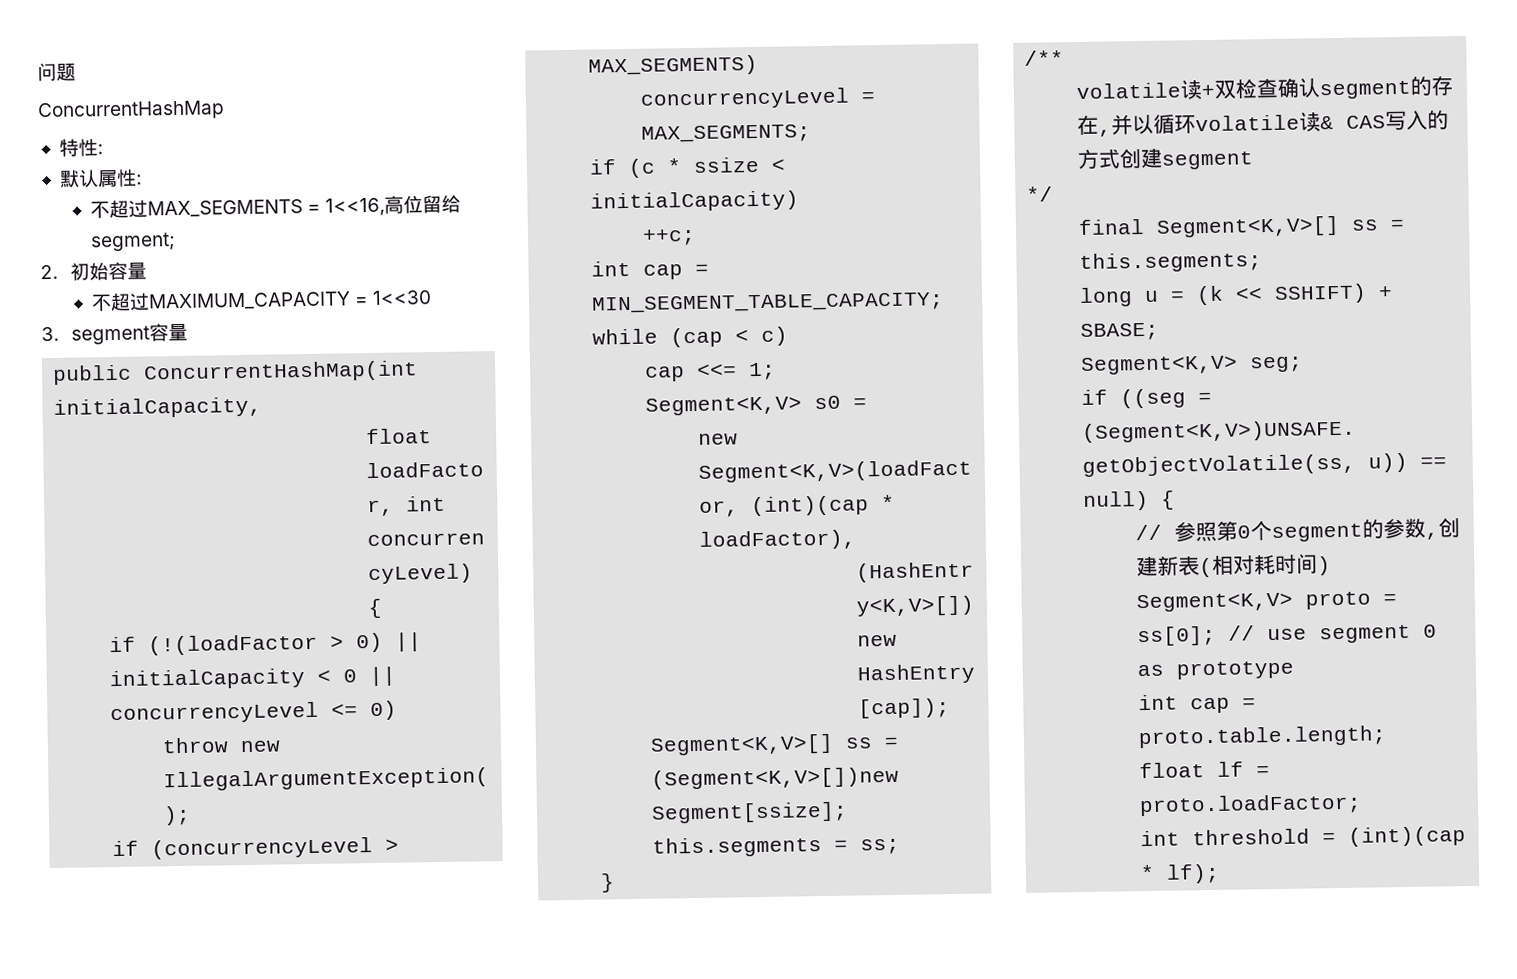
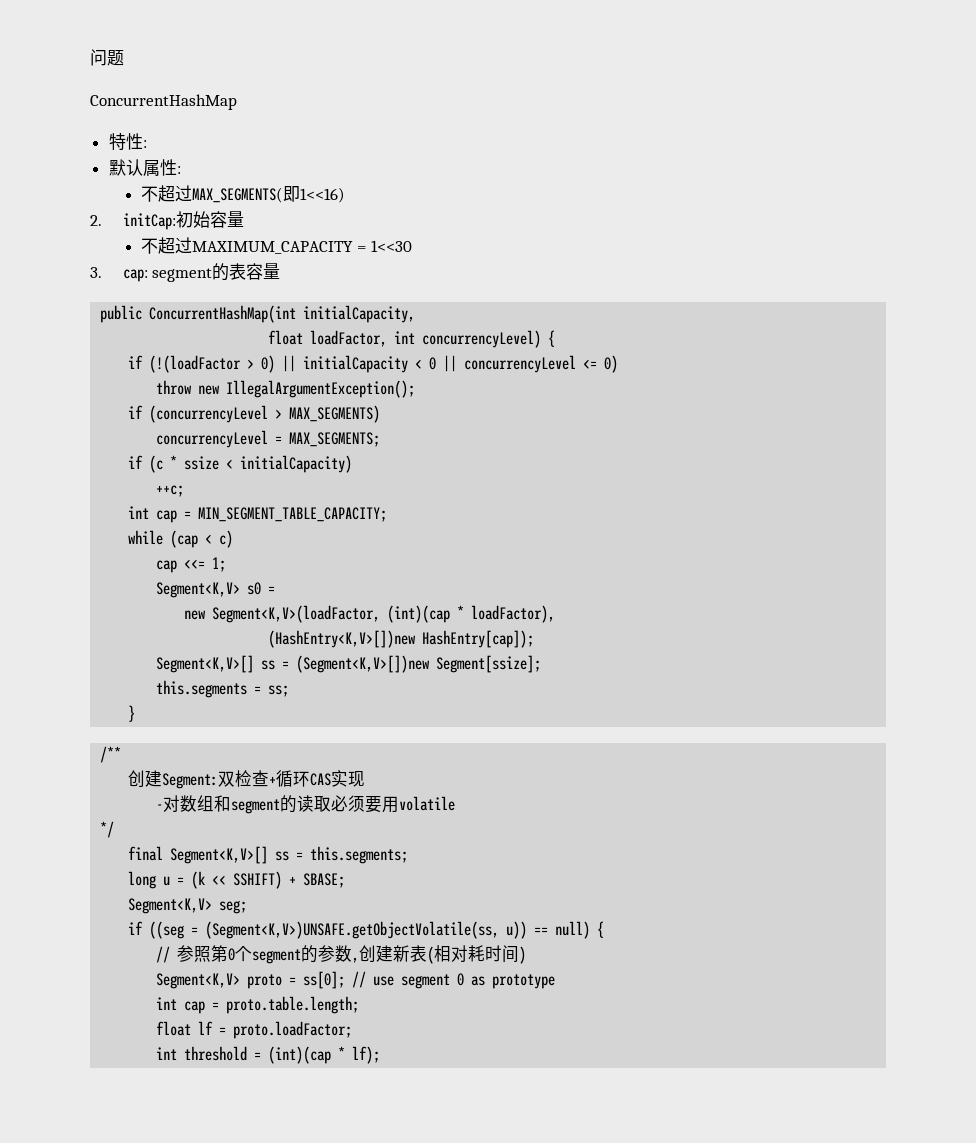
[146,194,461,218] [89,232,176,252] MAX_SEGMENTS = 1<<16,高位留给segment; -> [192,186,346,203] MAX_SEGMENTS(即1<<16)
(58, 272) none -> [122,213,176,230] initCap:
[70,325,150,345] segment -> [122,263,247,282] cap: segment的表
[1076,75,1454,100] [1077,110,1450,137] [1077,148,1255,170] volatile读+双检查确认segment的存在,并以循环volatile读& CAS写入的方式创建segment -> [128,770,366,789] [156,795,456,814] 创建Segment:双检查+循环CAS实现 // -对数组和segment的读取必须要用volatile

